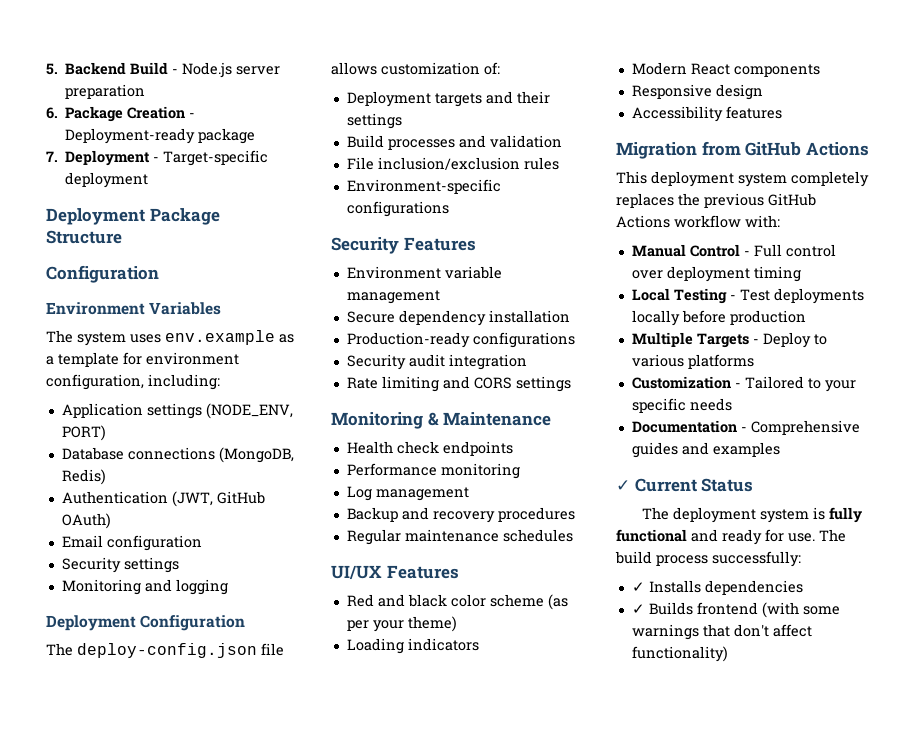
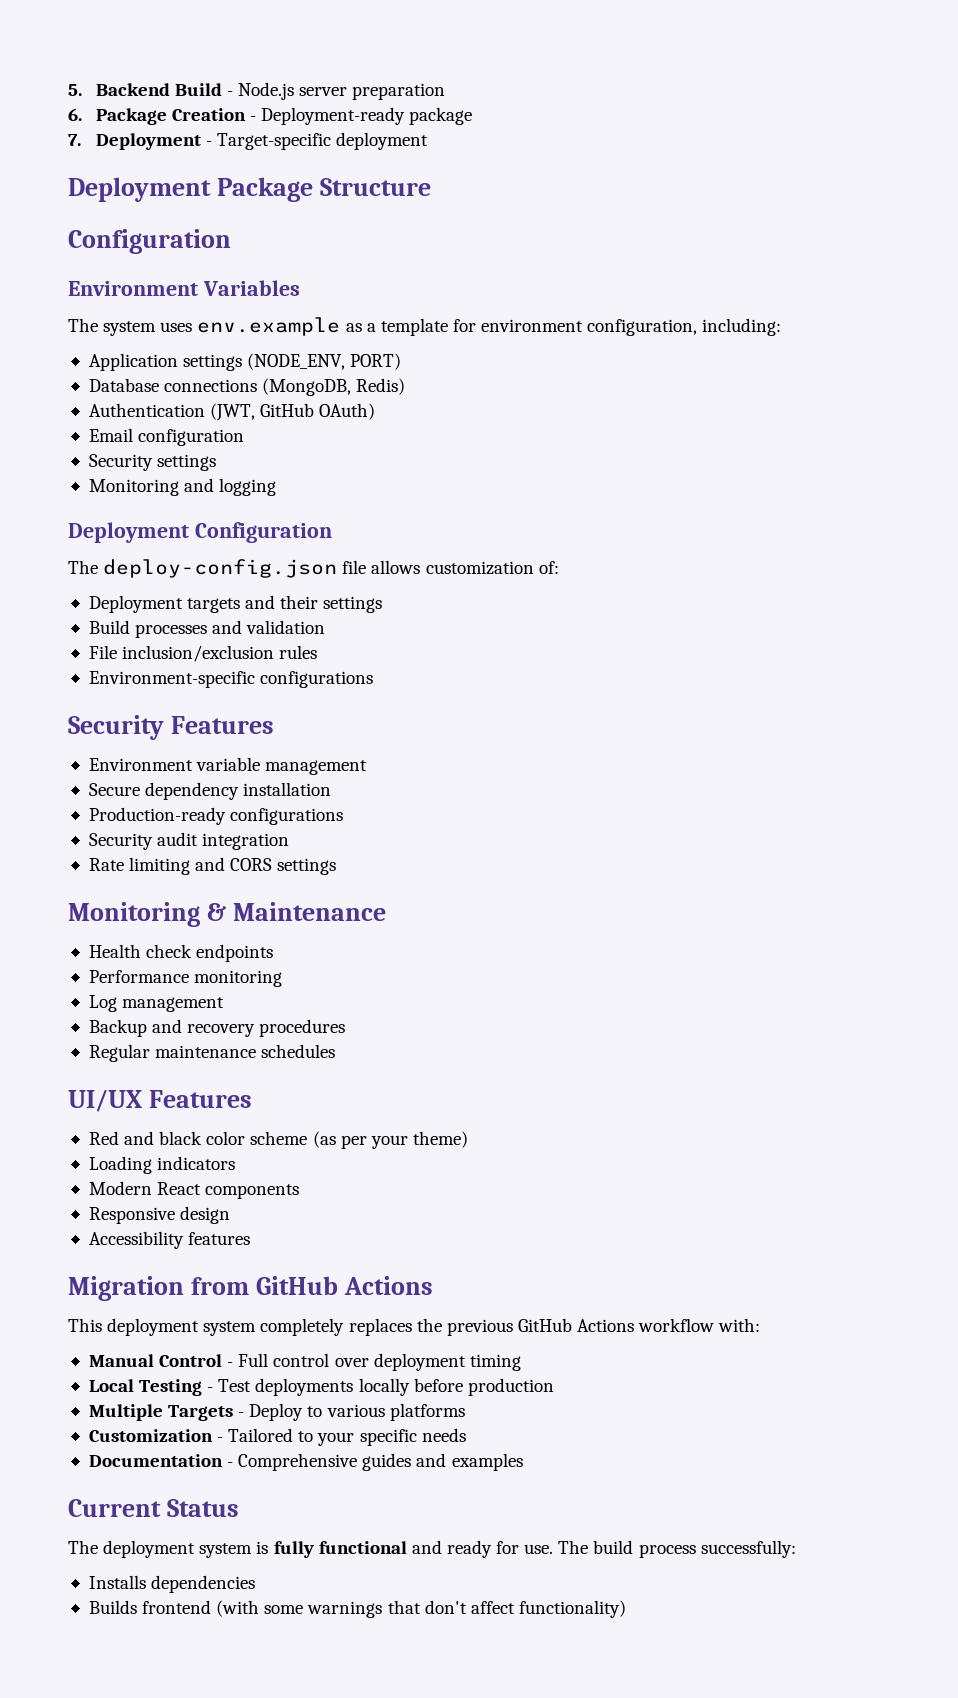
[616,480,630,491] ✓ -> (523, 1462) none
[631,582,645,592] ✓ -> (796, 1549) none
[631,604,645,614] ✓ -> (256, 1584) none

